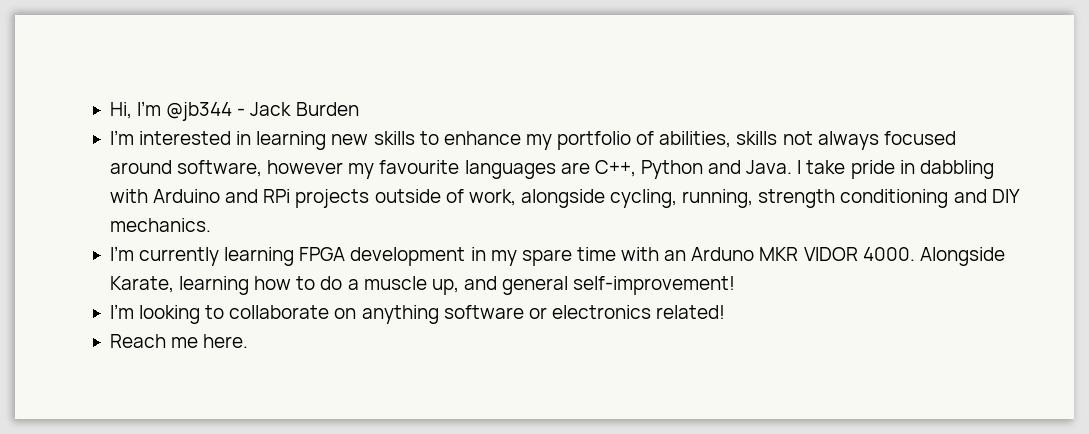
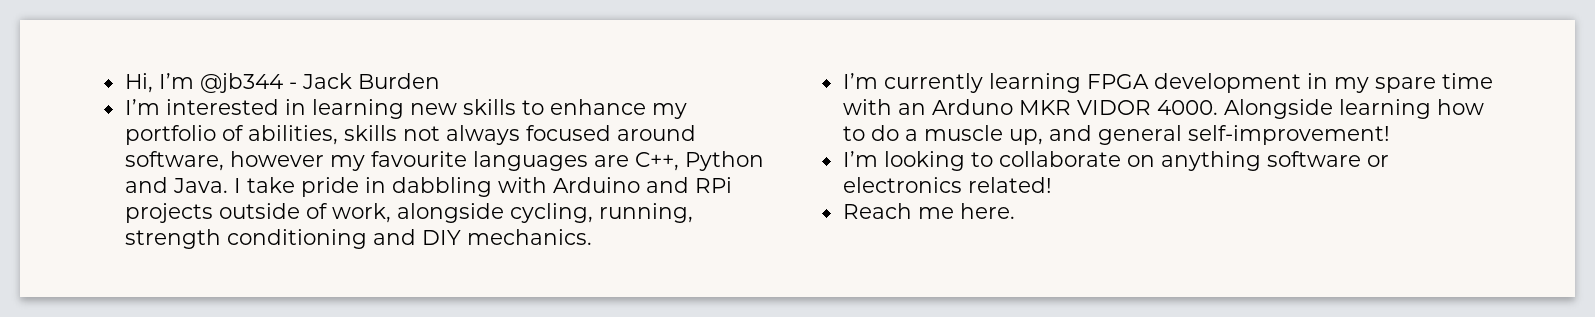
[109,276,174,293] Karate, -> (1333, 109) none

